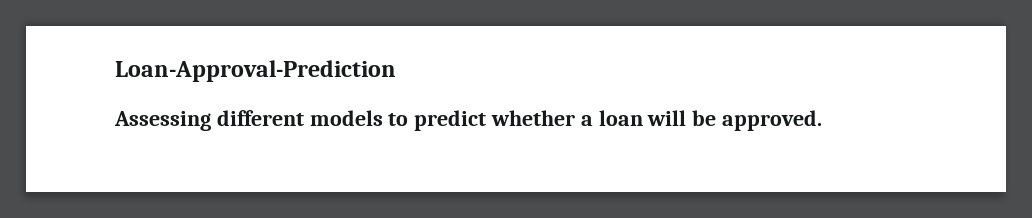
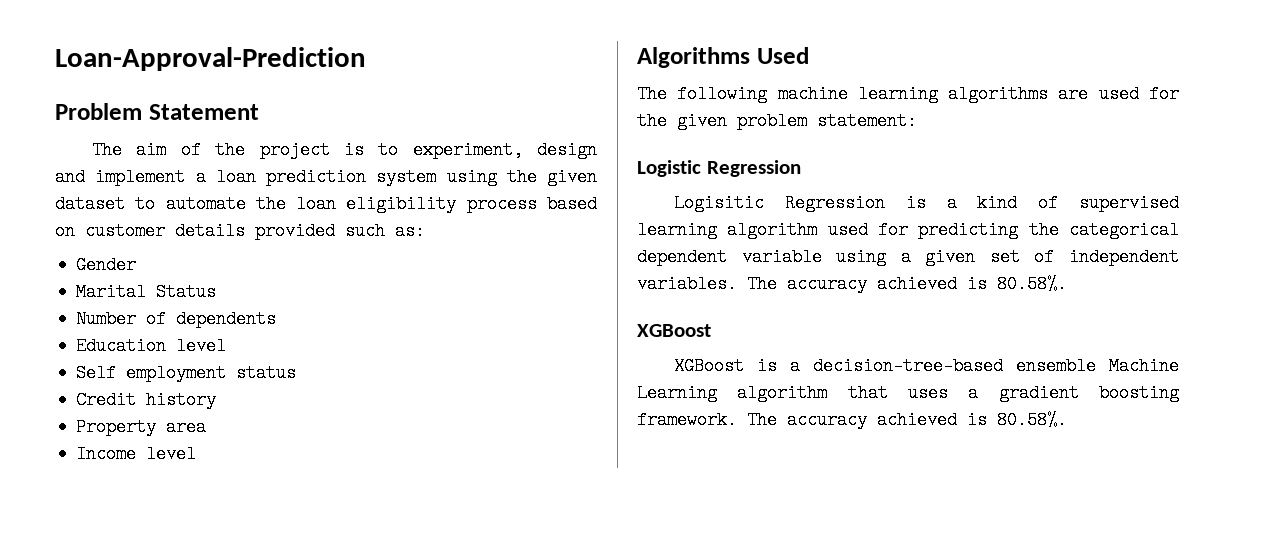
[114,110,823,131] Assessing different models to predict whether a loan will be approved. -> [55,103,259,120] [91,141,597,159] [55,168,597,186] [55,195,597,213] [55,222,425,240] [76,256,137,274] [76,283,217,301] [76,310,277,328] [76,337,227,355] [76,364,297,382] [76,391,217,409] [76,418,207,436] [76,445,197,463] [637,47,809,68] [637,85,1179,103] [637,112,917,130] [637,160,801,177] [673,194,1179,212] [637,221,1179,239] [637,248,1179,266] [637,275,1067,293] [637,324,711,337] [673,357,1179,375] [637,384,1179,402] [637,411,1067,429] Problem Statement // The aim of the project is to experiment, design and implement a loan prediction system using the given dataset to automate the loan eligibility process based on customer details provided such as: // Gender // Marital Status // Number of dependents // Education level // Self employment status // Credit history // Property area // Income level // Algorithms Used // The following machine learning algorithms are used for the given problem statement: // Logistic Regression // Logisitic Regression is a kind of supervised learning algorithm used for predicting the categorical dependent variable using a given set of independent variables. The accuracy achieved is 80.58%. // XGBoost // XGBoost is a decision-tree-based ensemble Machine Learning algorithm that uses a gradient boosting framework. The accuracy achieved is 80.58%.

